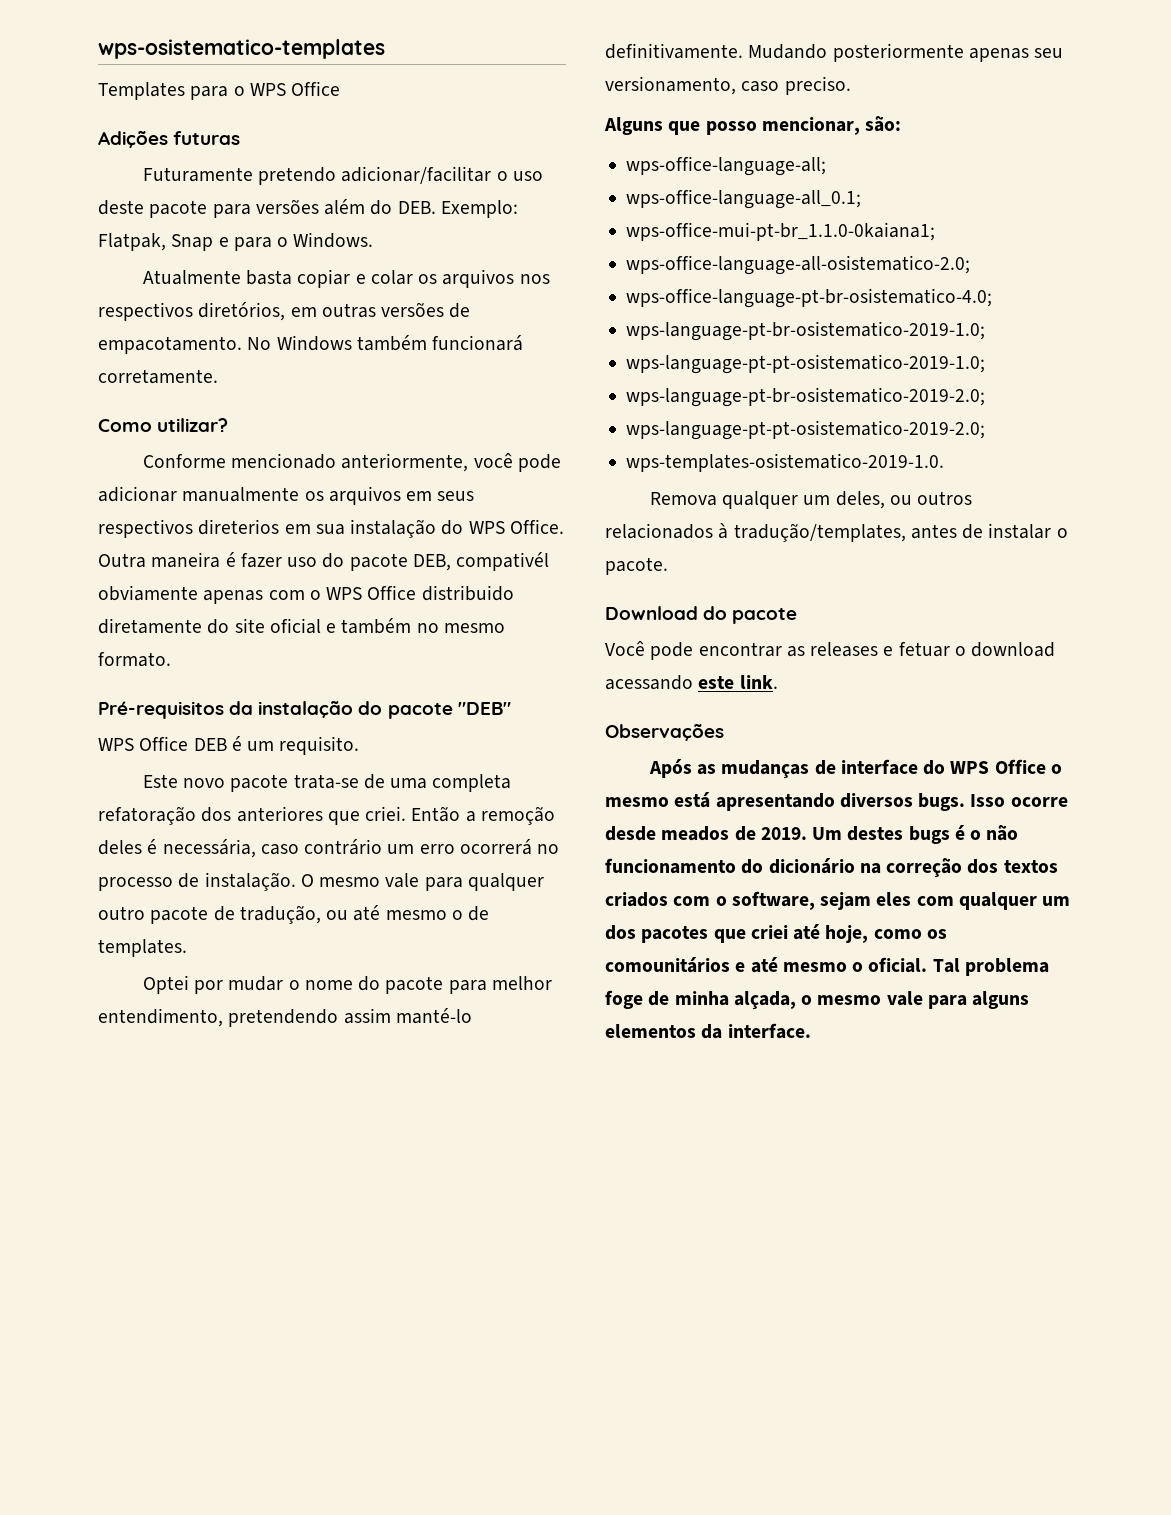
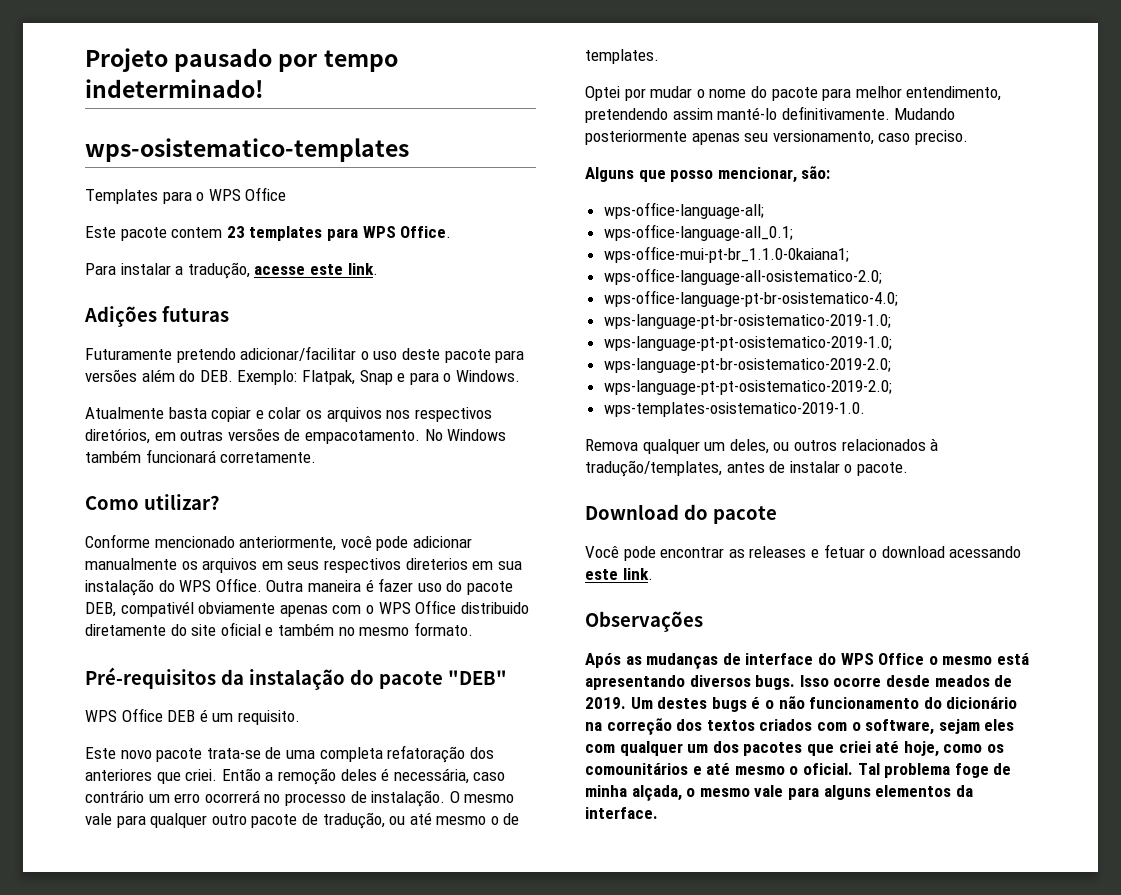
(98, 49) none -> [85,48,398,72] [85,79,264,98] Projeto pausado por tempo indeterminado! //
(341, 88) none -> [85,226,452,241] [85,262,378,279] // Este pacote contem 23 templates para WPS Office. // Para instalar a tradução, acesse este link.

